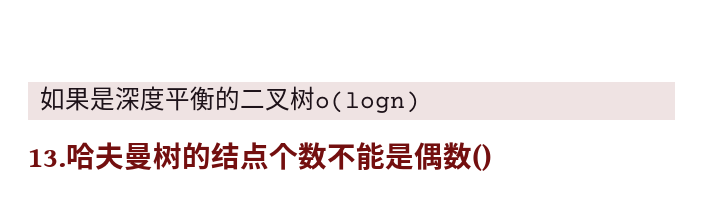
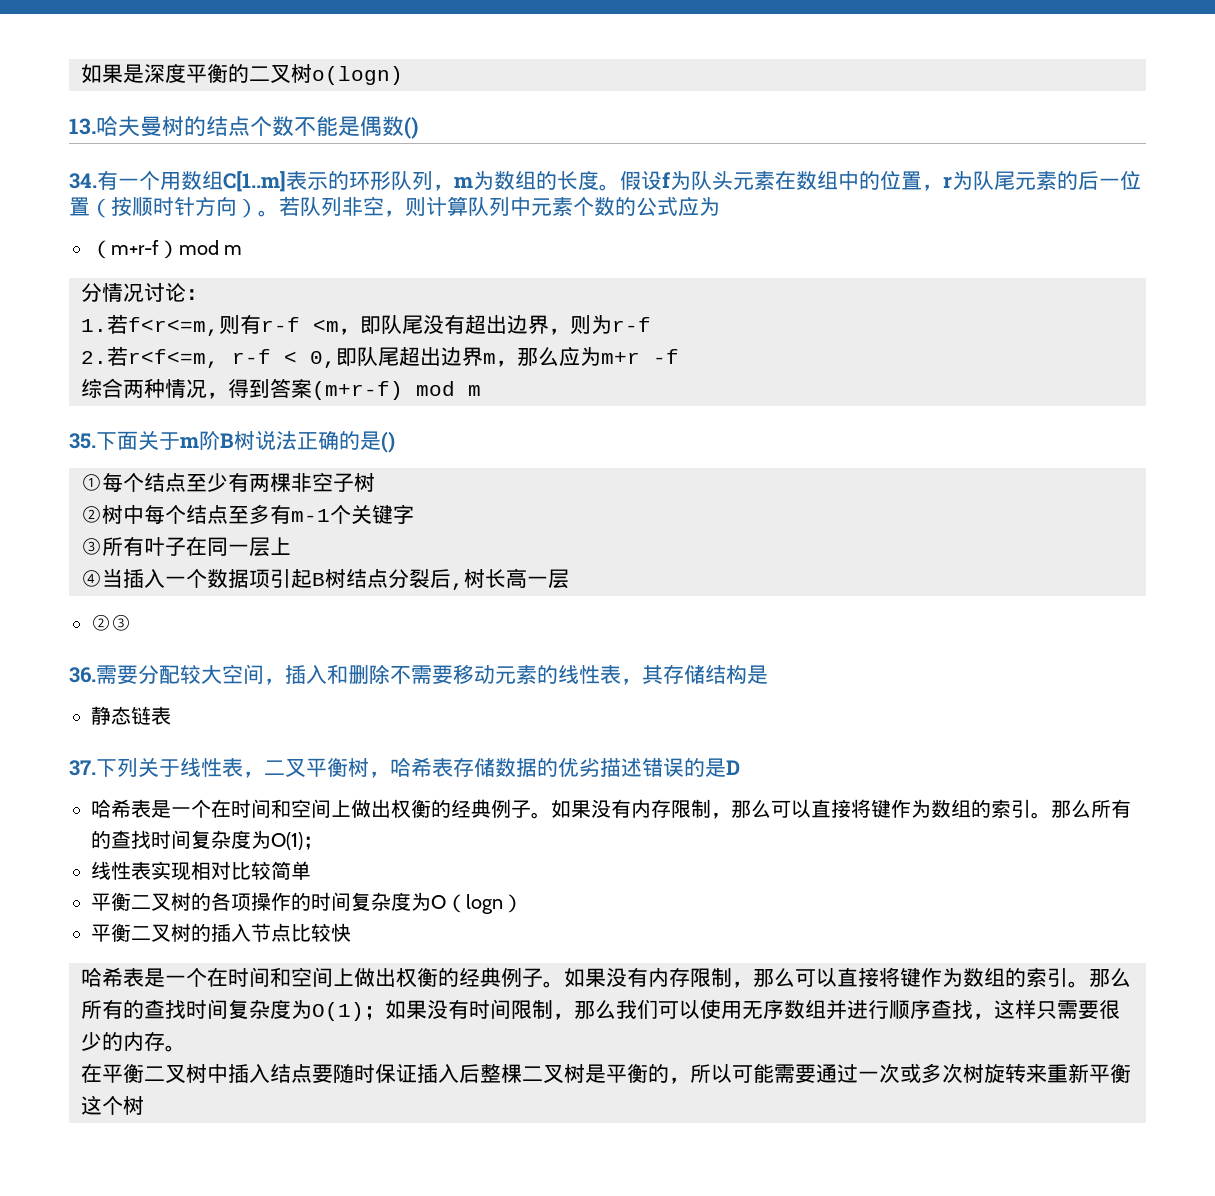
(492, 157) none -> [69,170,1141,192] [69,196,720,218] [91,240,243,259] [81,282,207,302] [81,314,651,336] [81,346,679,368] [81,378,481,400] [69,430,395,453] [81,472,375,493] [81,504,414,525] [81,536,291,557] [81,568,569,590] [91,614,131,631] [69,664,768,685] [91,706,171,725] [69,757,740,778] [91,799,1131,819] [91,830,323,850] [91,861,311,881] [91,892,523,914] [91,923,351,942] [81,967,1131,988] [81,999,1120,1021] [81,1031,186,1052] [81,1063,1131,1084] [81,1095,144,1115] // 34.有一个用数组C[1..m]表示的环形队列，m为数组的长度。假设f为队头元素在数组中的位置，r为队尾元素的后一位置（按顺时针方向）。若队列非空，则计算队列中元素个数的公式应为 // （m+r-f）mod m // 分情况讨论： // 1.若f<r<=m,则有r-f <m，即队尾没有超出边界，则为r-f // 2.若r<f<=m, r-f < 0,即队尾超出边界m，那么应为m+r -f // 综合两种情况，得到答案(m+r-f) mod m // 35.下面关于m阶B树说法正确的是() // ①每个结点至少有两棵非空子树 // ②树中每个结点至多有m-1个关键字 // ③所有叶子在同一层上 // ④当插入一个数据项引起B树结点分裂后,树长高一层 // ②③ // 36.需要分配较大空间，插入和删除不需要移动元素的线性表，其存储结构是 // 静态链表 // 37.下列关于线性表，二叉平衡树，哈希表存储数据的优劣描述错误的是D // 哈希表是一个在时间和空间上做出权衡的经典例子。如果没有内存限制，那么可以直接将键作为数组的索引。那么所有的查找时间复杂度为O(1)； // 线性表实现相对比较简单 // 平衡二叉树的各项操作的时间复杂度为O（logn） // 平衡二叉树的插入节点比较快 // 哈希表是一个在时间和空间上做出权衡的经典例子。如果没有内存限制，那么可以直接将键作为数组的索引。那么所有的查找时间复杂度为O(1)；如果没有时间限制，那么我们可以使用无序数组并进行顺序查找，这样只需要很少的内存。 // 在平衡二叉树中插入结点要随时保证插入后整棵二叉树是平衡的，所以可能需要通过一次或多次树旋转来重新平衡这个树

